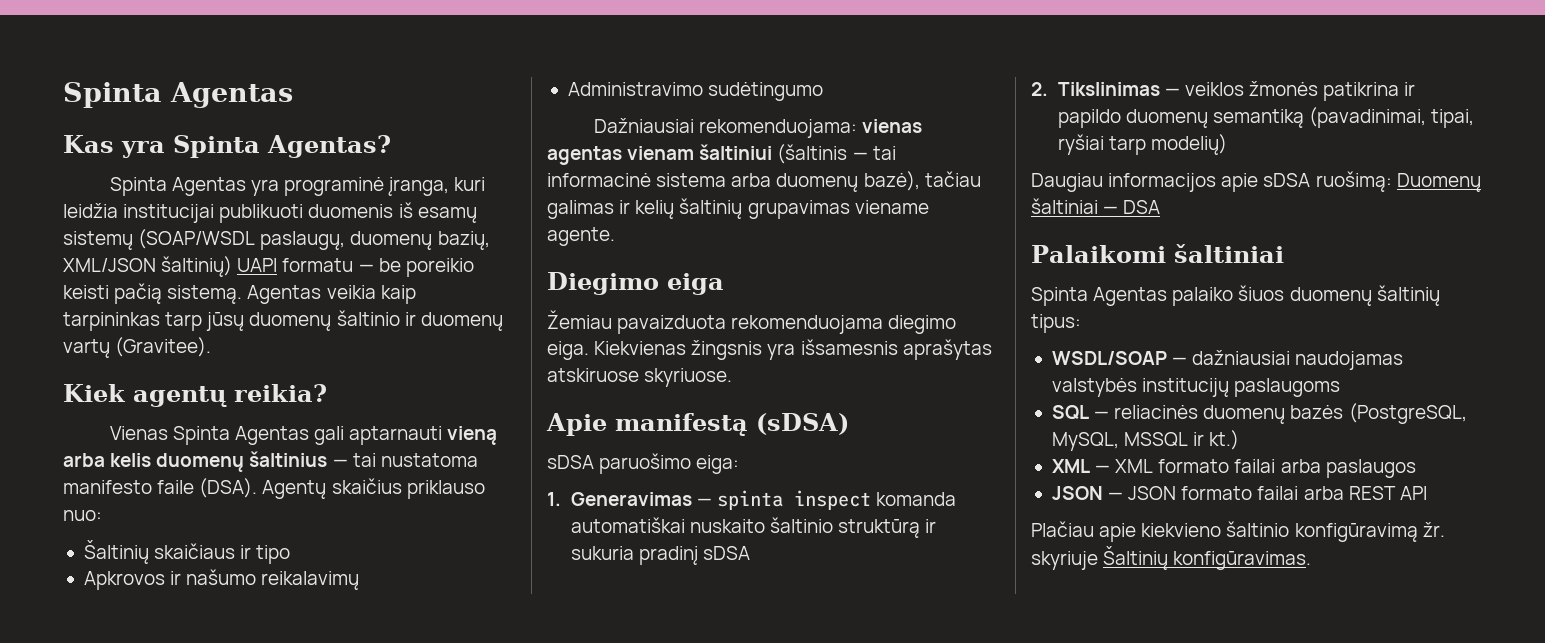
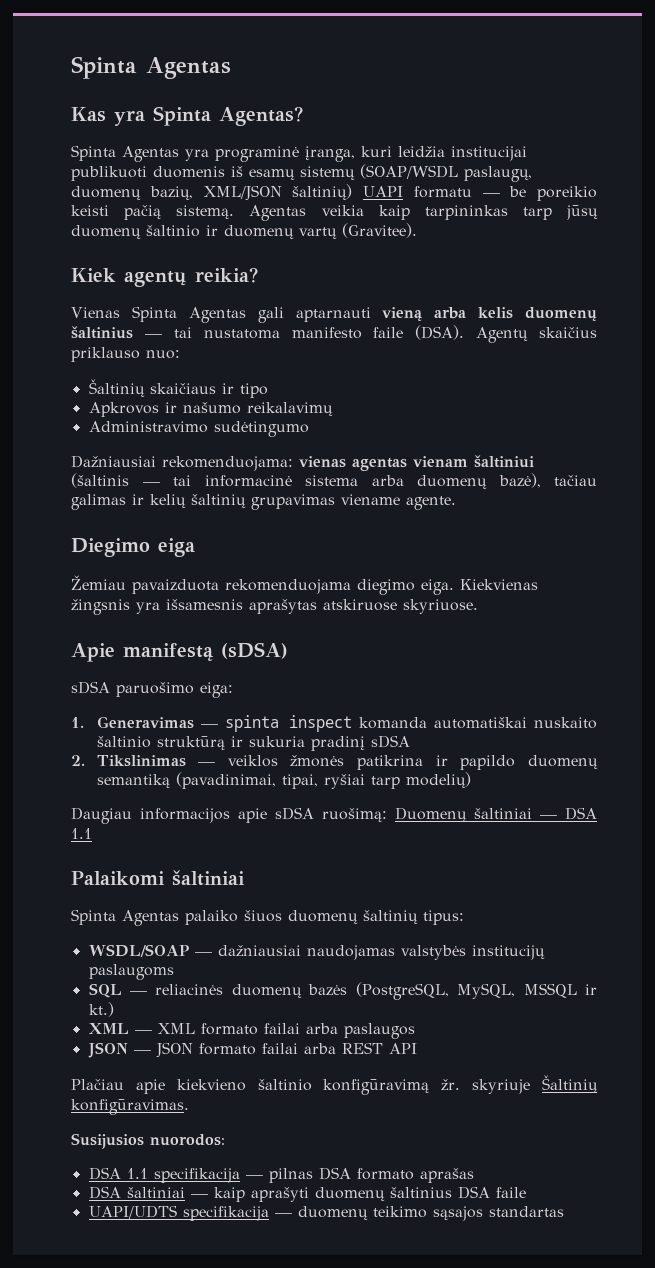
(1161, 207) none -> [71,828,92,839] 1.1
(1312, 560) none -> [71,1133,225,1149] [88,1167,474,1183] [88,1186,526,1202] [88,1205,564,1221] // Susijusios nuorodos: // DSA 1.1 specifikacija — pilnas DSA formato aprašas // DSA šaltiniai — kaip aprašyti duomenų šaltinius DSA faile // UAPI/UDTS specifikacija — duomenų teikimo sąsajos standartas

